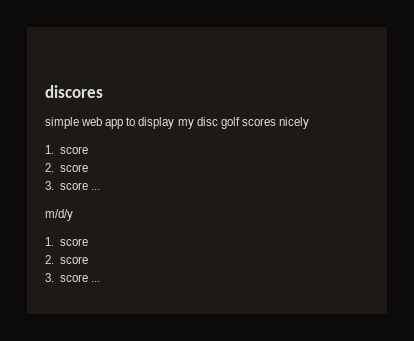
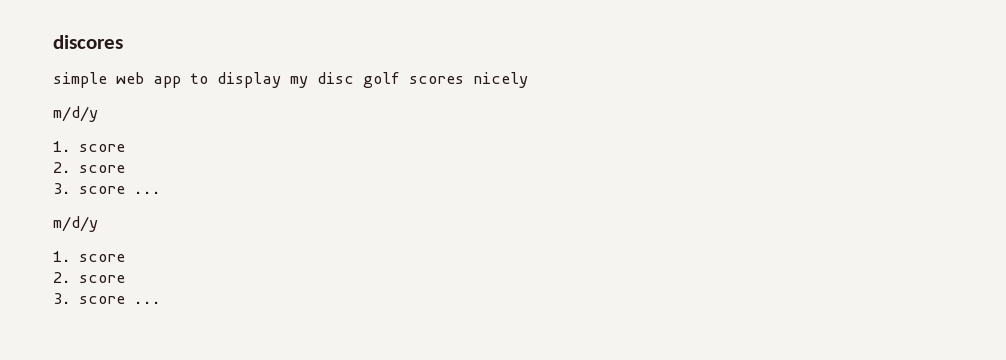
(309, 123) none -> [53,106,98,122] // m/d/y

